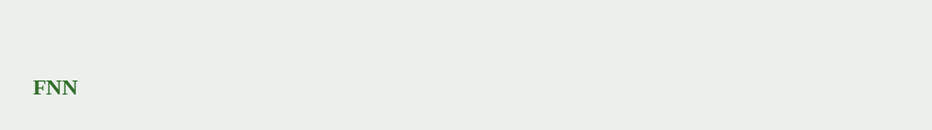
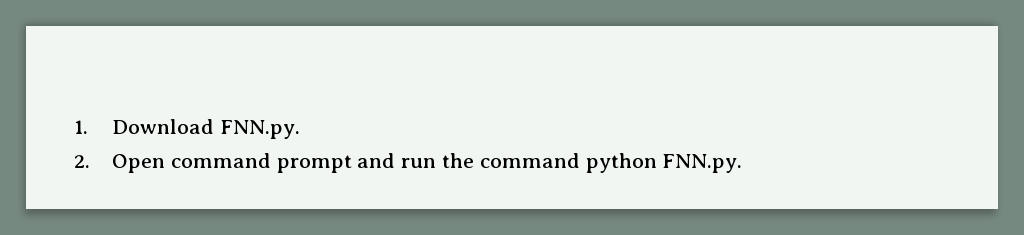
[32,80,78,95] FNN -> [74,119,300,139] [74,153,743,173] 1. Download FNN.py. // 2. Open command prompt and run the command python FNN.py.

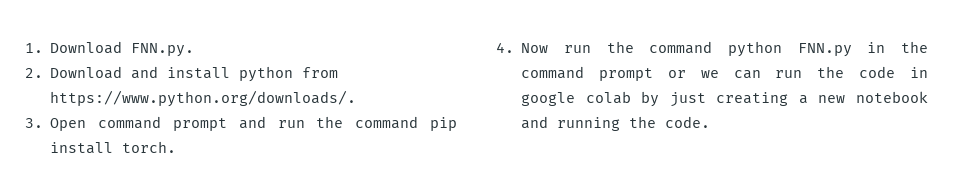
(90, 161) none -> [50,66,339,82] [50,90,357,107] [25,118,43,128] Download and install python from https://www.python.org/downloads/. // 3.
[585,153,743,173] python FNN.py. -> [430,117,457,131] [50,141,177,154] [496,41,928,57] [521,66,928,81] [521,91,928,107] [521,116,711,131] pip install torch. // 4. Now run the command python FNN.py in the command prompt or we can run the code in google colab by just creating a new notebook and running the code.

